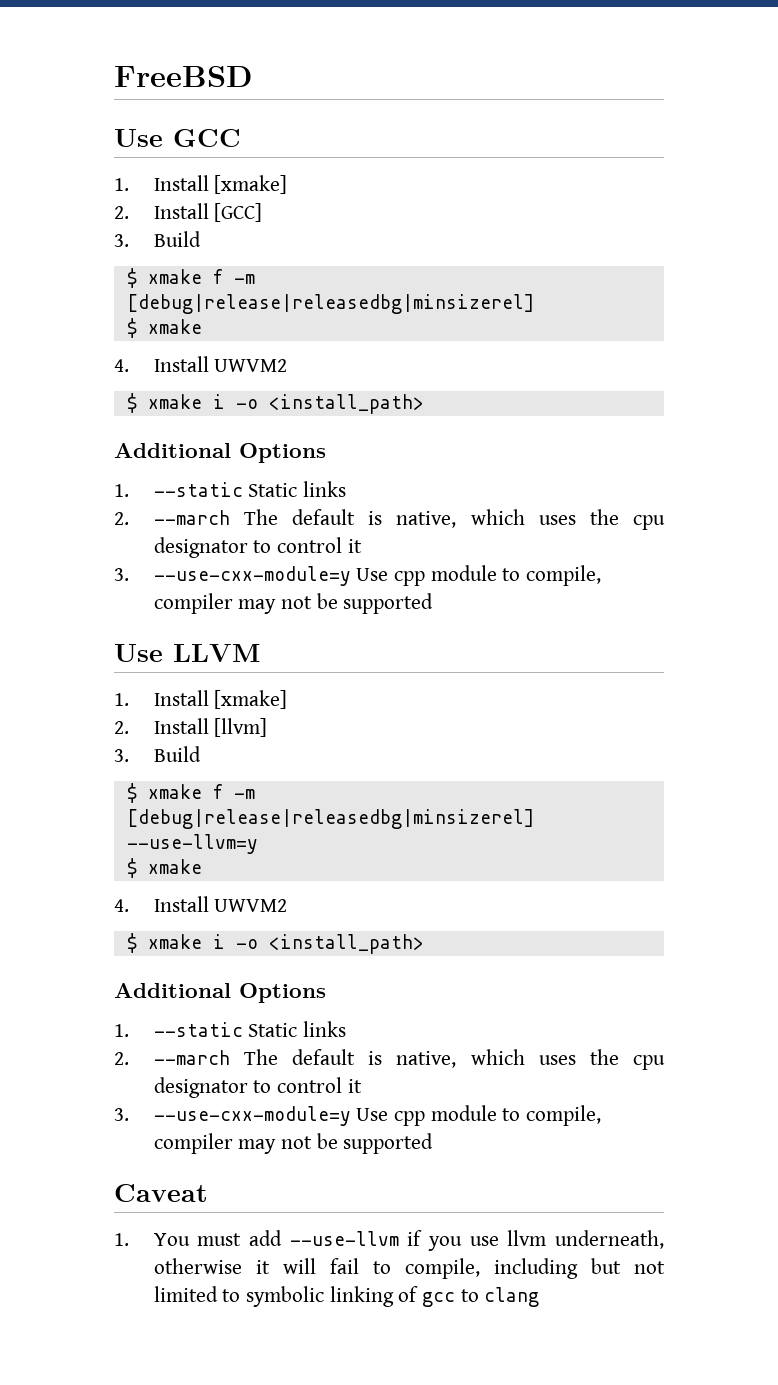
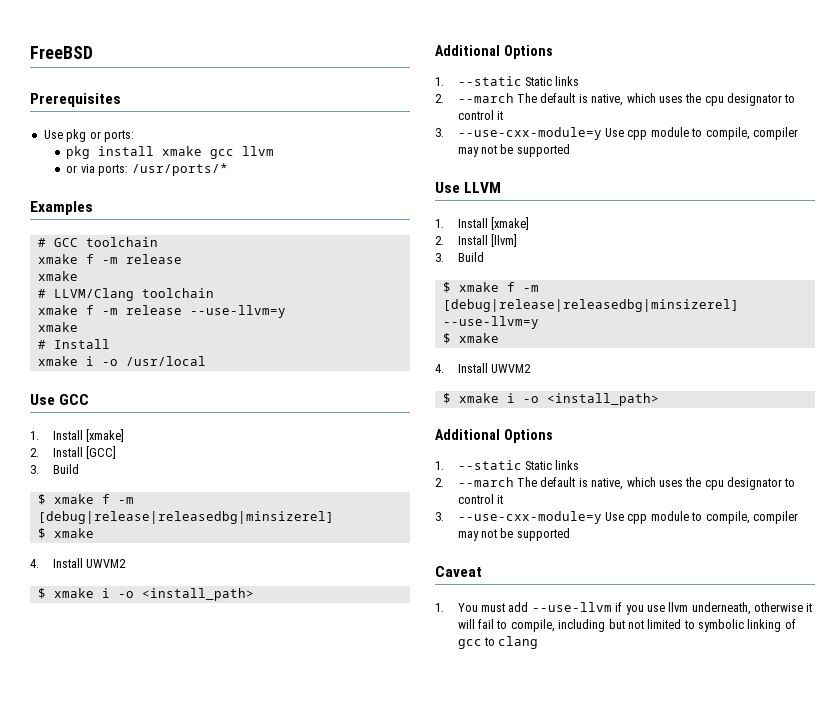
(252, 76) none -> [30,93,121,107] [43,129,134,142] [66,146,275,159] [66,163,228,176] [30,201,93,215] [37,237,158,247] [37,254,182,264] [37,271,78,281] [37,288,214,301] [37,305,286,318] [37,322,78,332] [37,339,110,349] [37,356,206,366] // Prerequisites // Use pkg or ports: // pkg install xmake gcc llvm // or via ports: /usr/ports/* // Examples // # GCC toolchain // xmake f -m release // xmake // # LLVM/Clang toolchain // xmake f -m release --use-llvm=y // xmake // # Install // xmake i -o /usr/local

